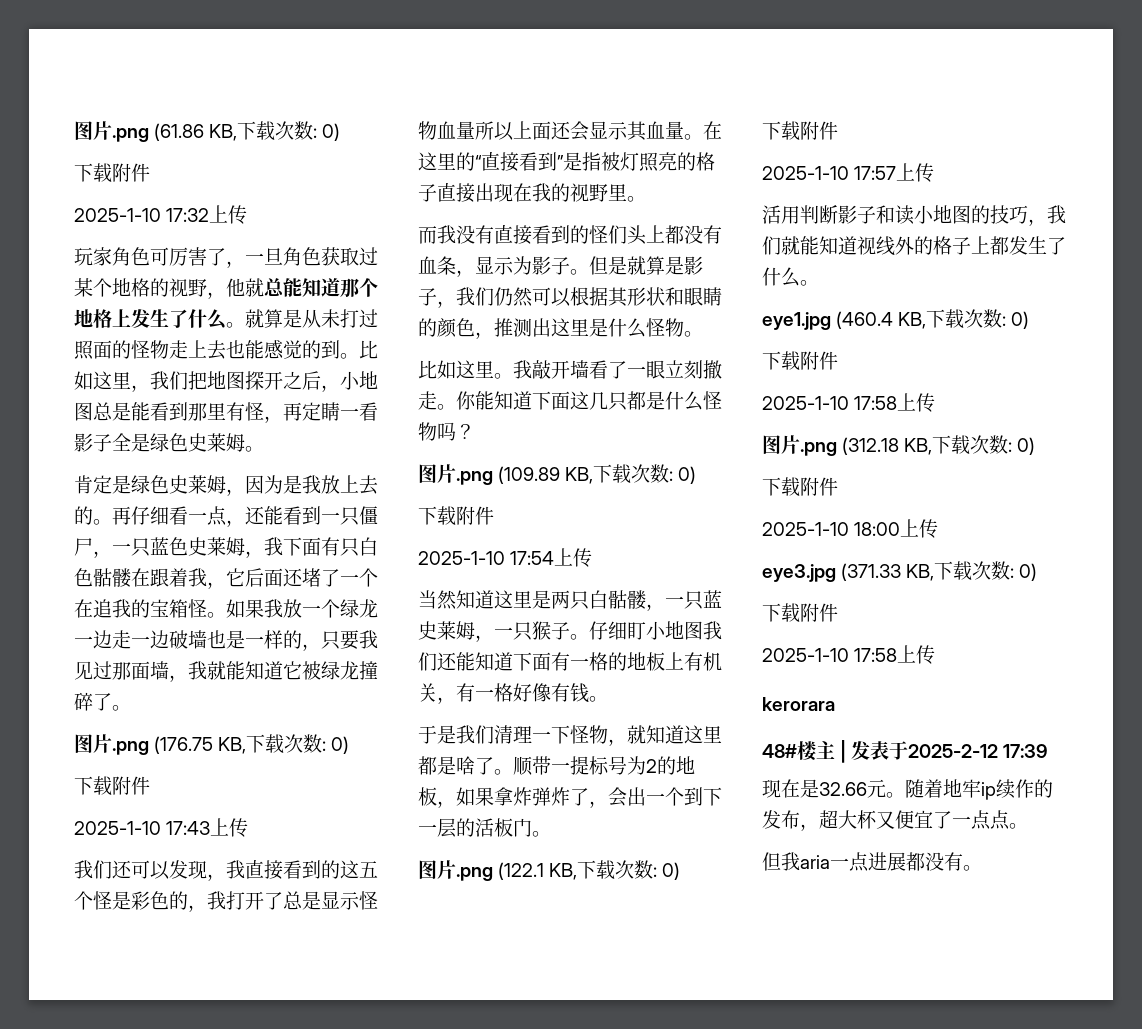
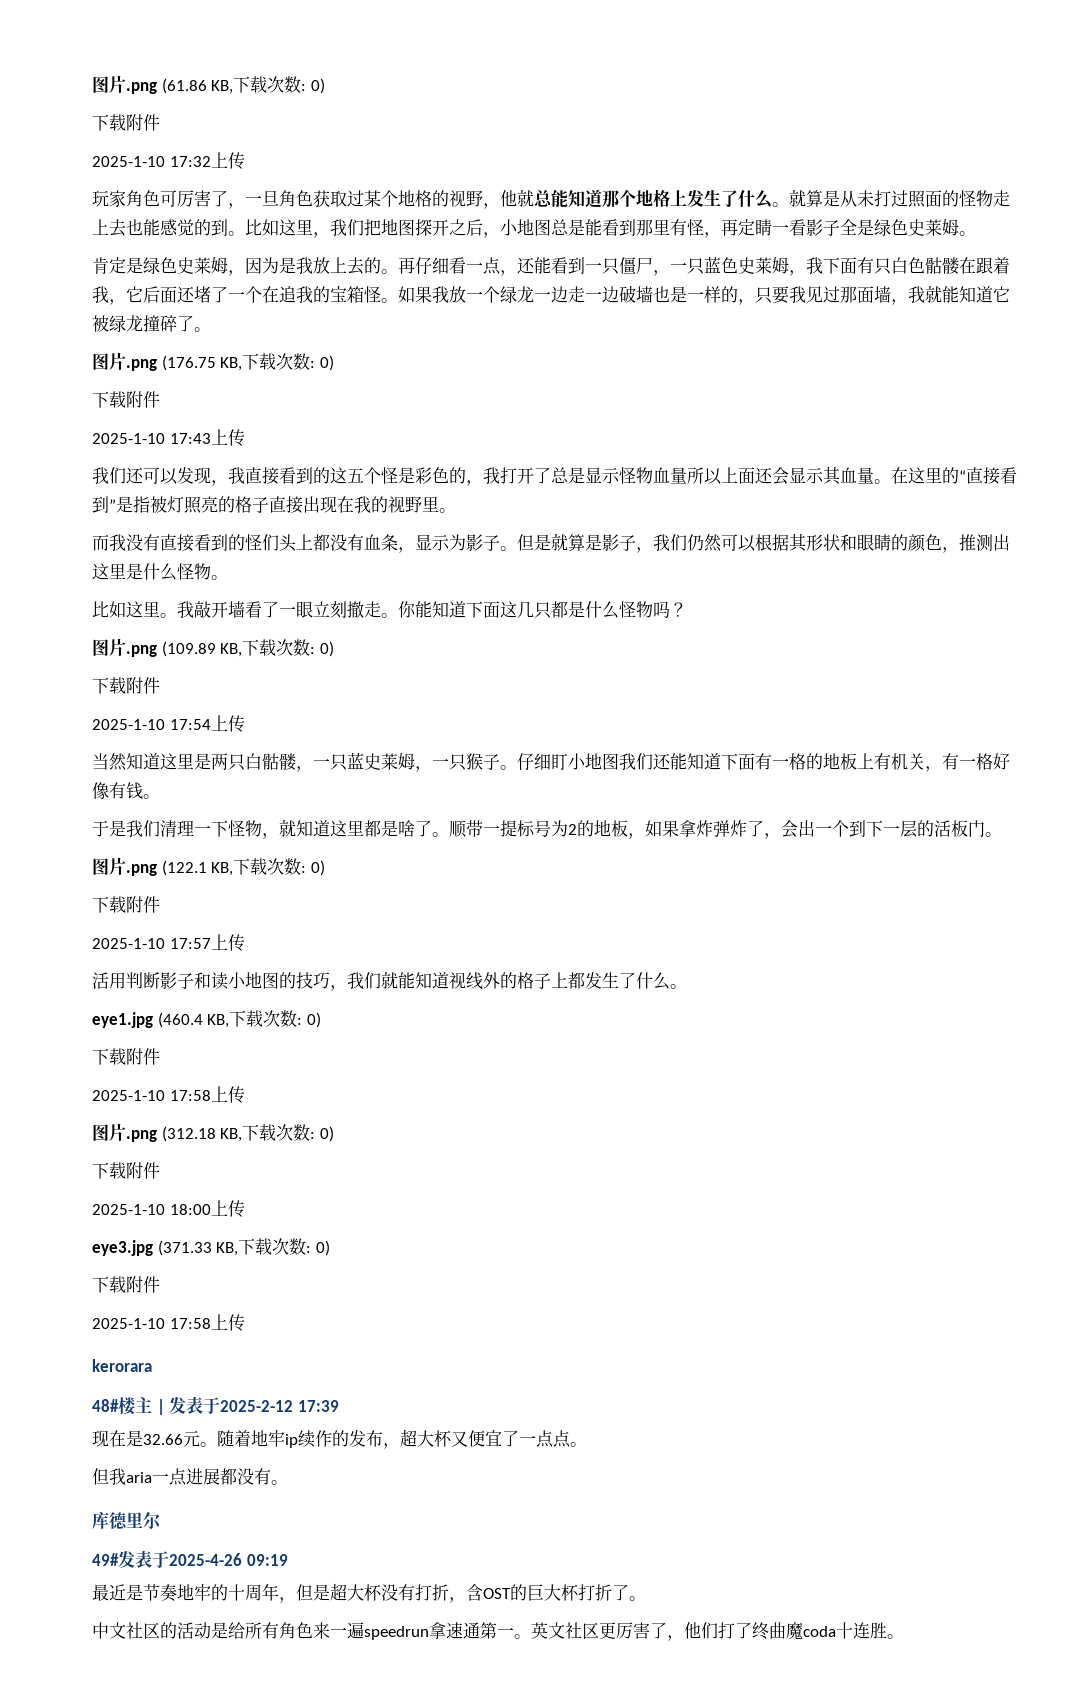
(982, 868) none -> [92,1511,161,1529] [92,1550,288,1568] [92,1583,646,1603] [92,1622,904,1641] // 库德里尔 // 49#发表于2025-4-26 09:19 // 最近是节奏地牢的十周年，但是超大杯没有打折，含OST的巨大杯打折了。 // 中文社区的活动是给所有角色来一遍speedrun拿速通第一。英文社区更厉害了，他们打了终曲魔coda十连胜。

